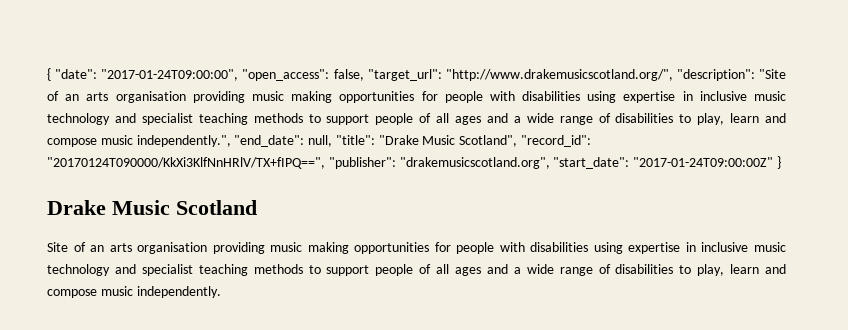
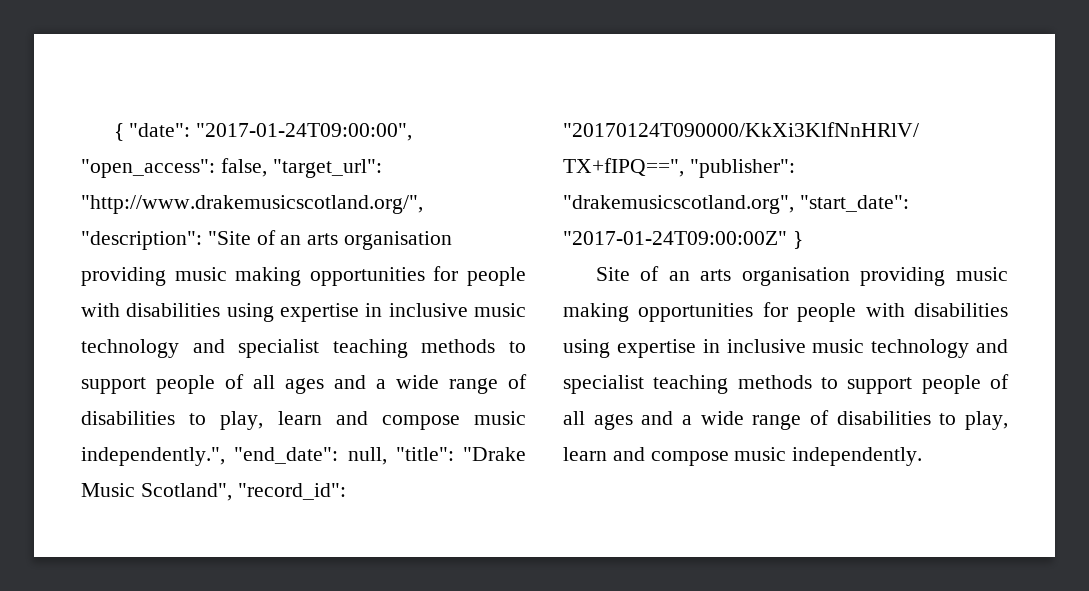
[47,200,257,215] // Drake Music Scotland -> (803, 240) none

